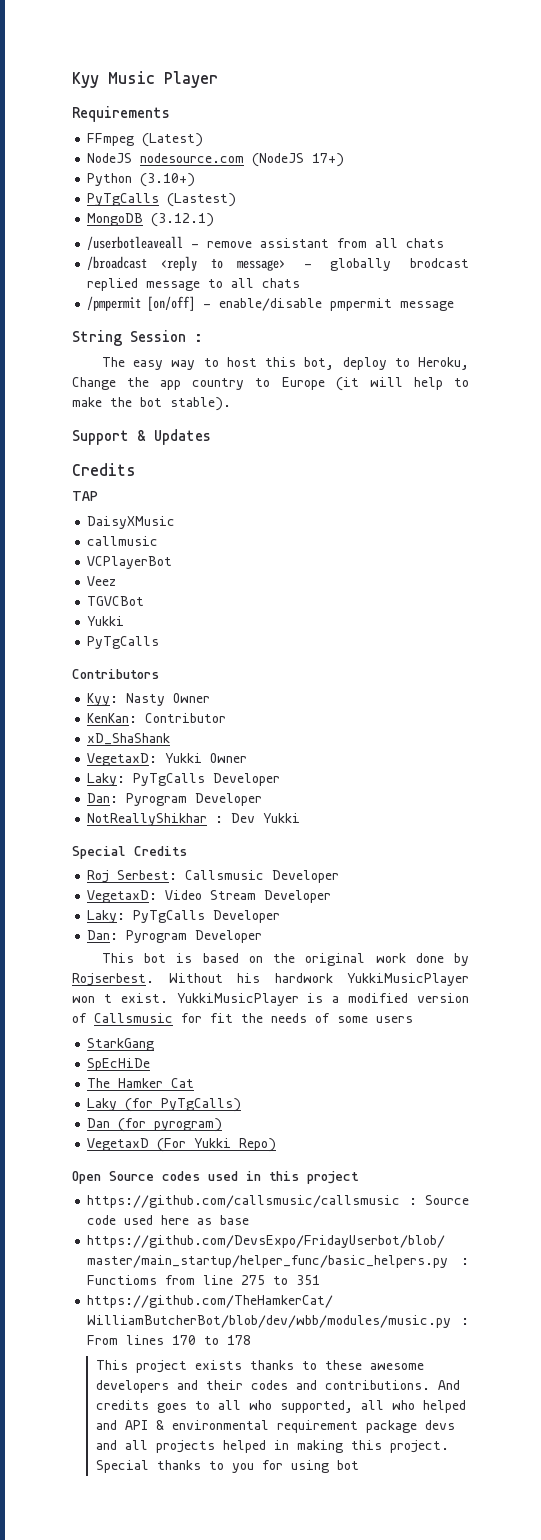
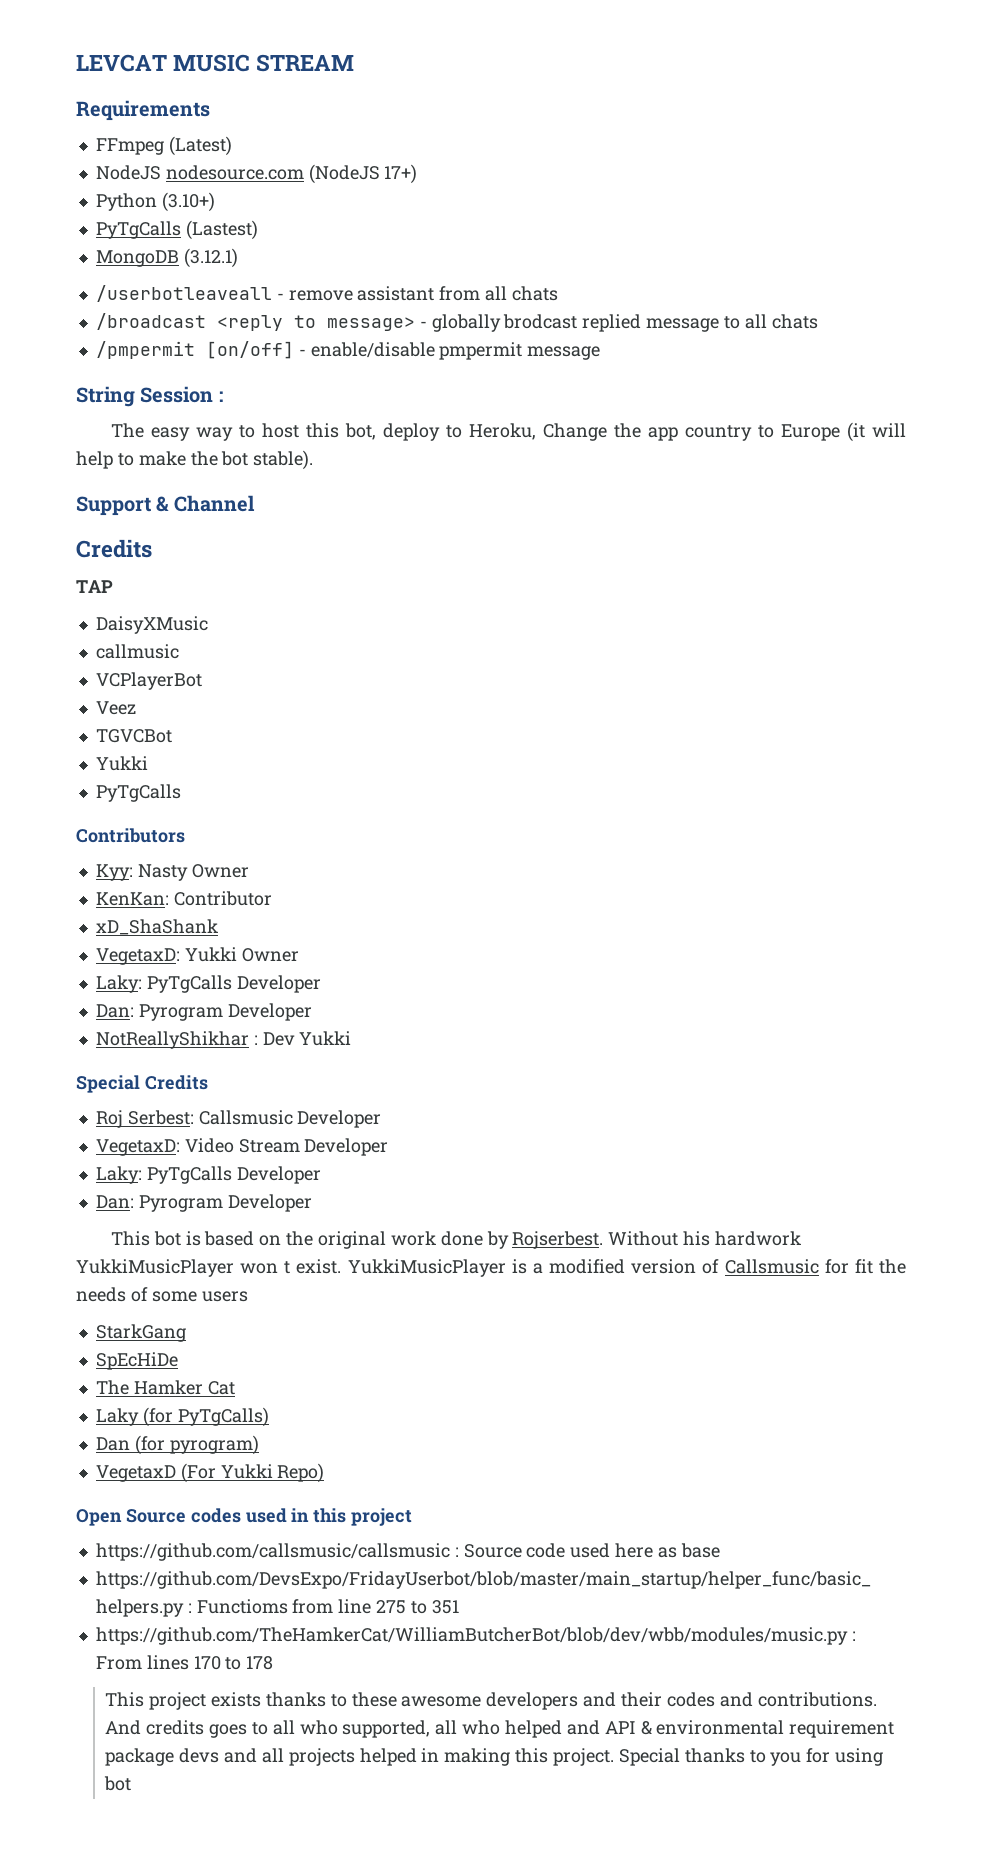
[72,71,218,88] Kyy Music Player -> [76,54,355,72] LEVCAT MUSIC STREAM
[154,429,211,445] Updates -> [173,495,255,512] Channel

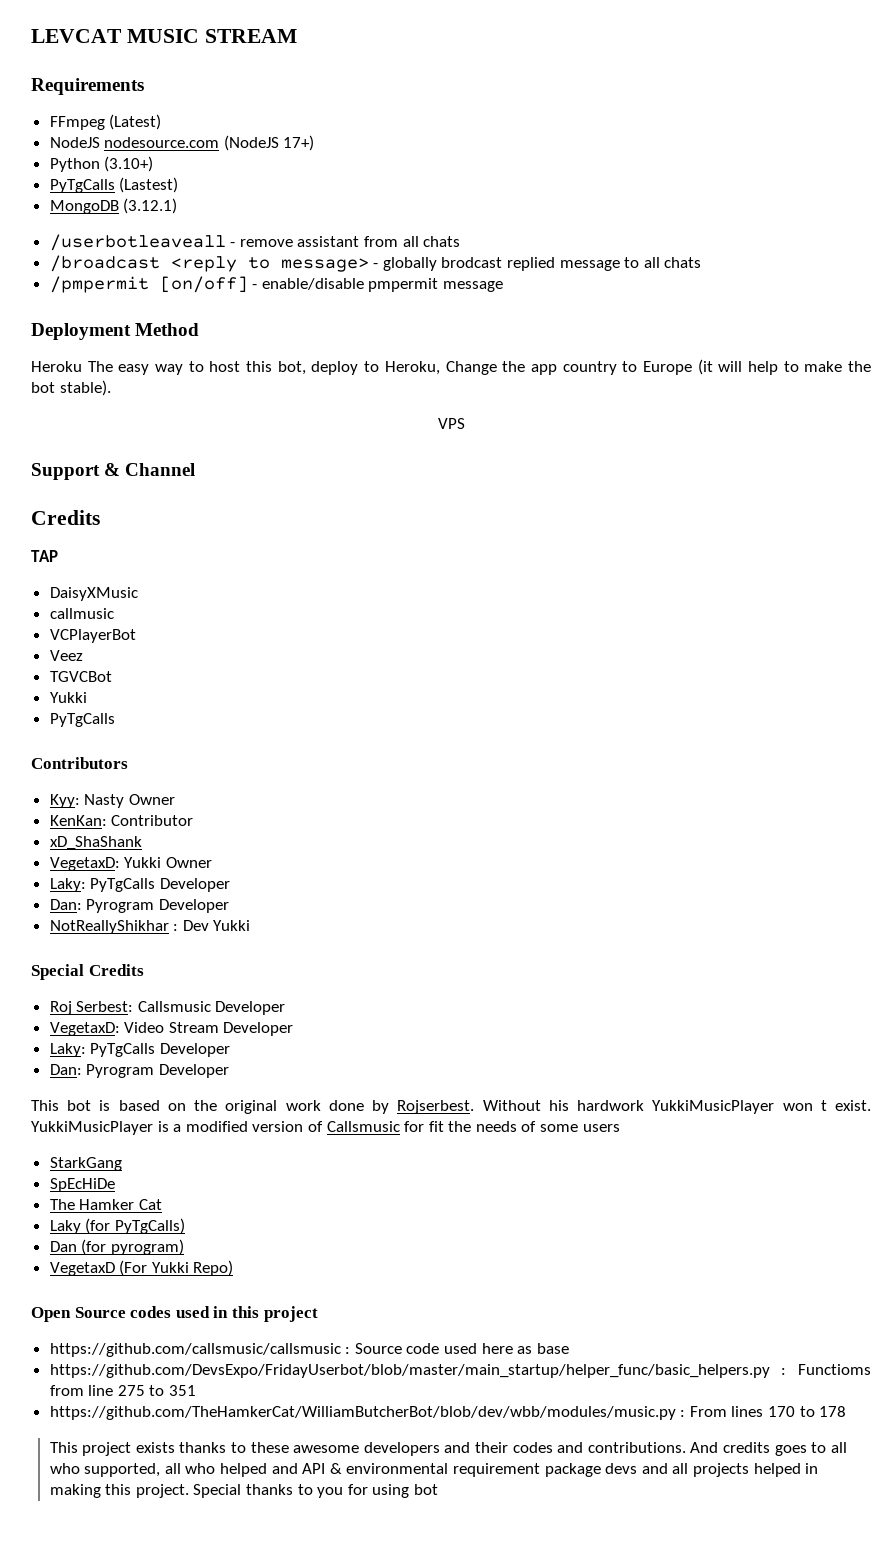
[76,386,223,407] String Session : // -> [31,323,200,340] [31,361,82,372] Deployment Method // Heroku
(314, 460) none -> [437,418,465,429] // VPS

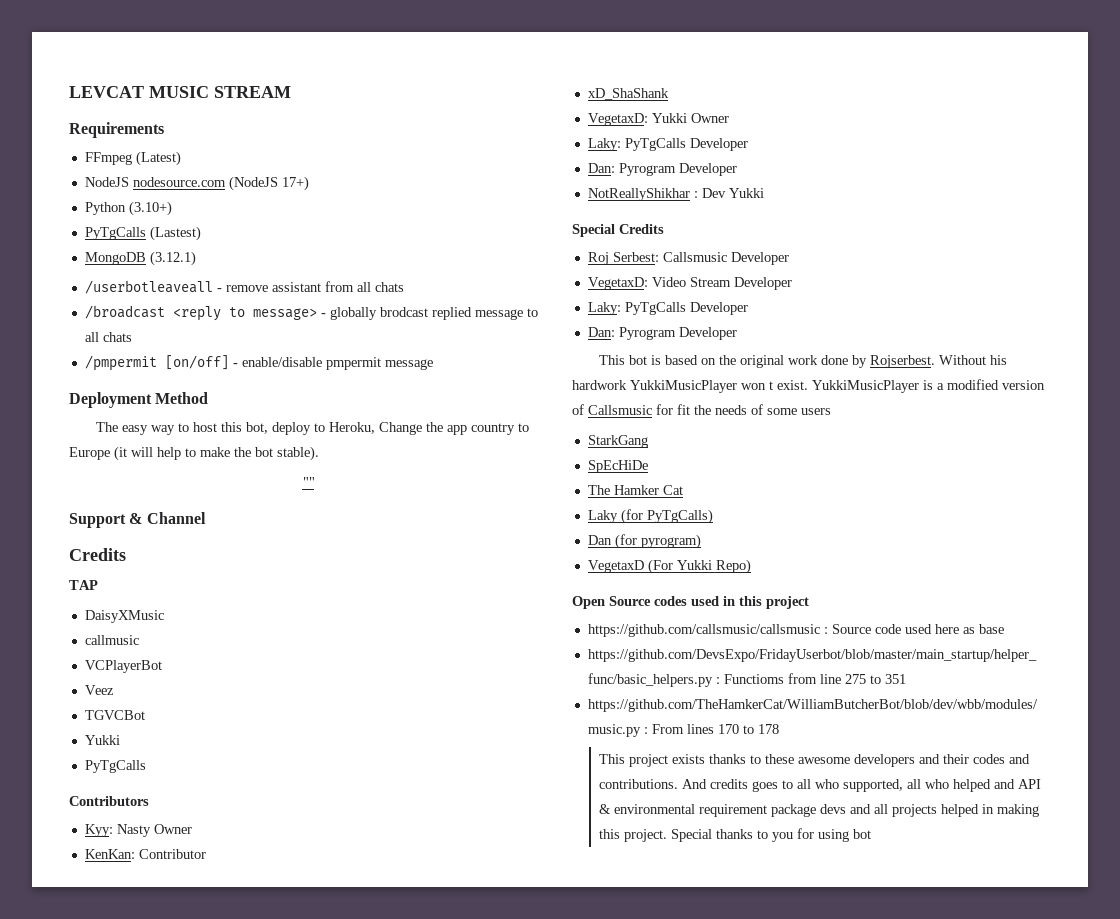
[31,361,82,372] Heroku -> (209, 398) none
[437,418,465,429] VPS -> [302,477,315,487] ""

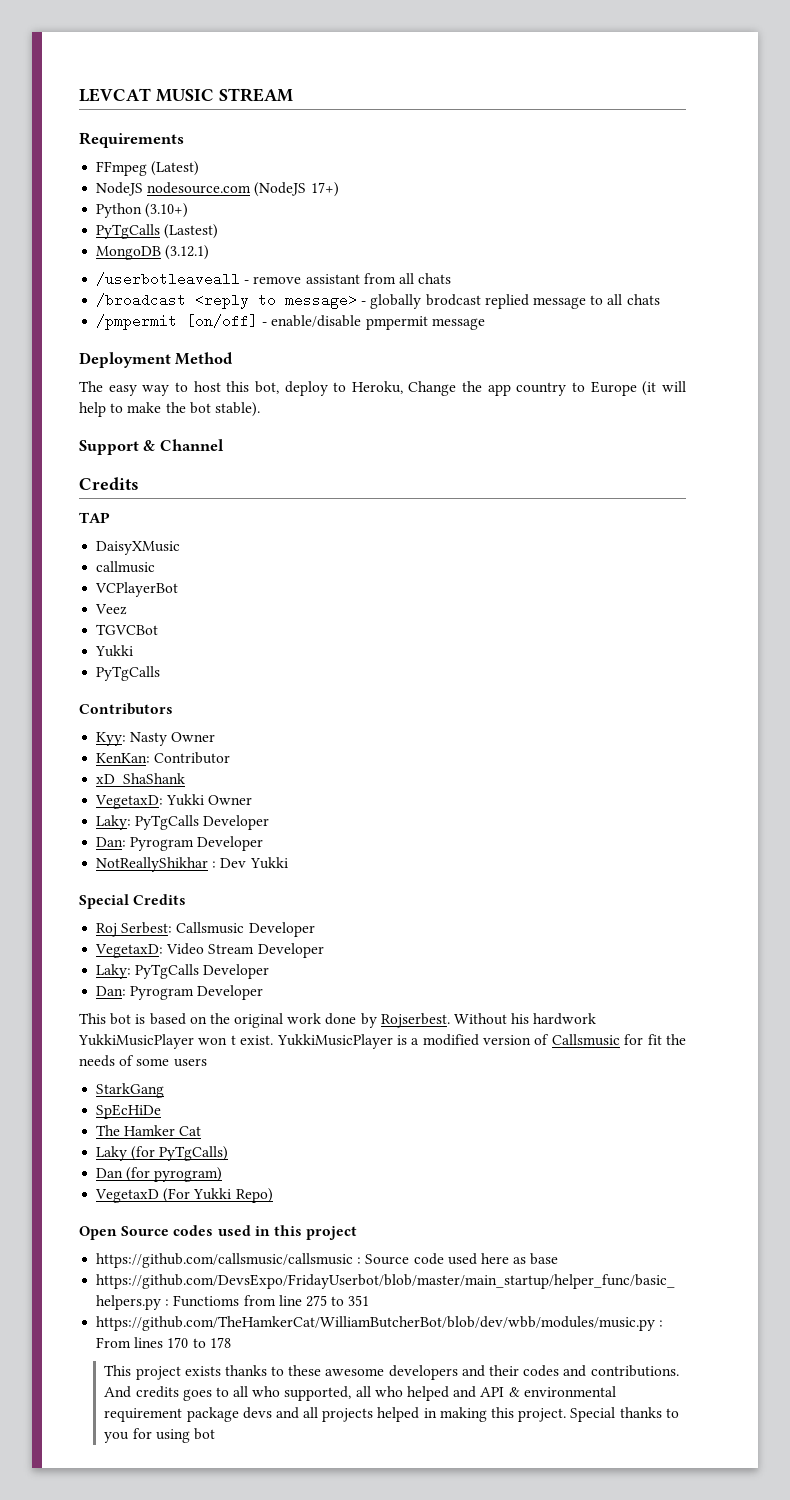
[302,477,315,487] // "" -> (260, 409) none

